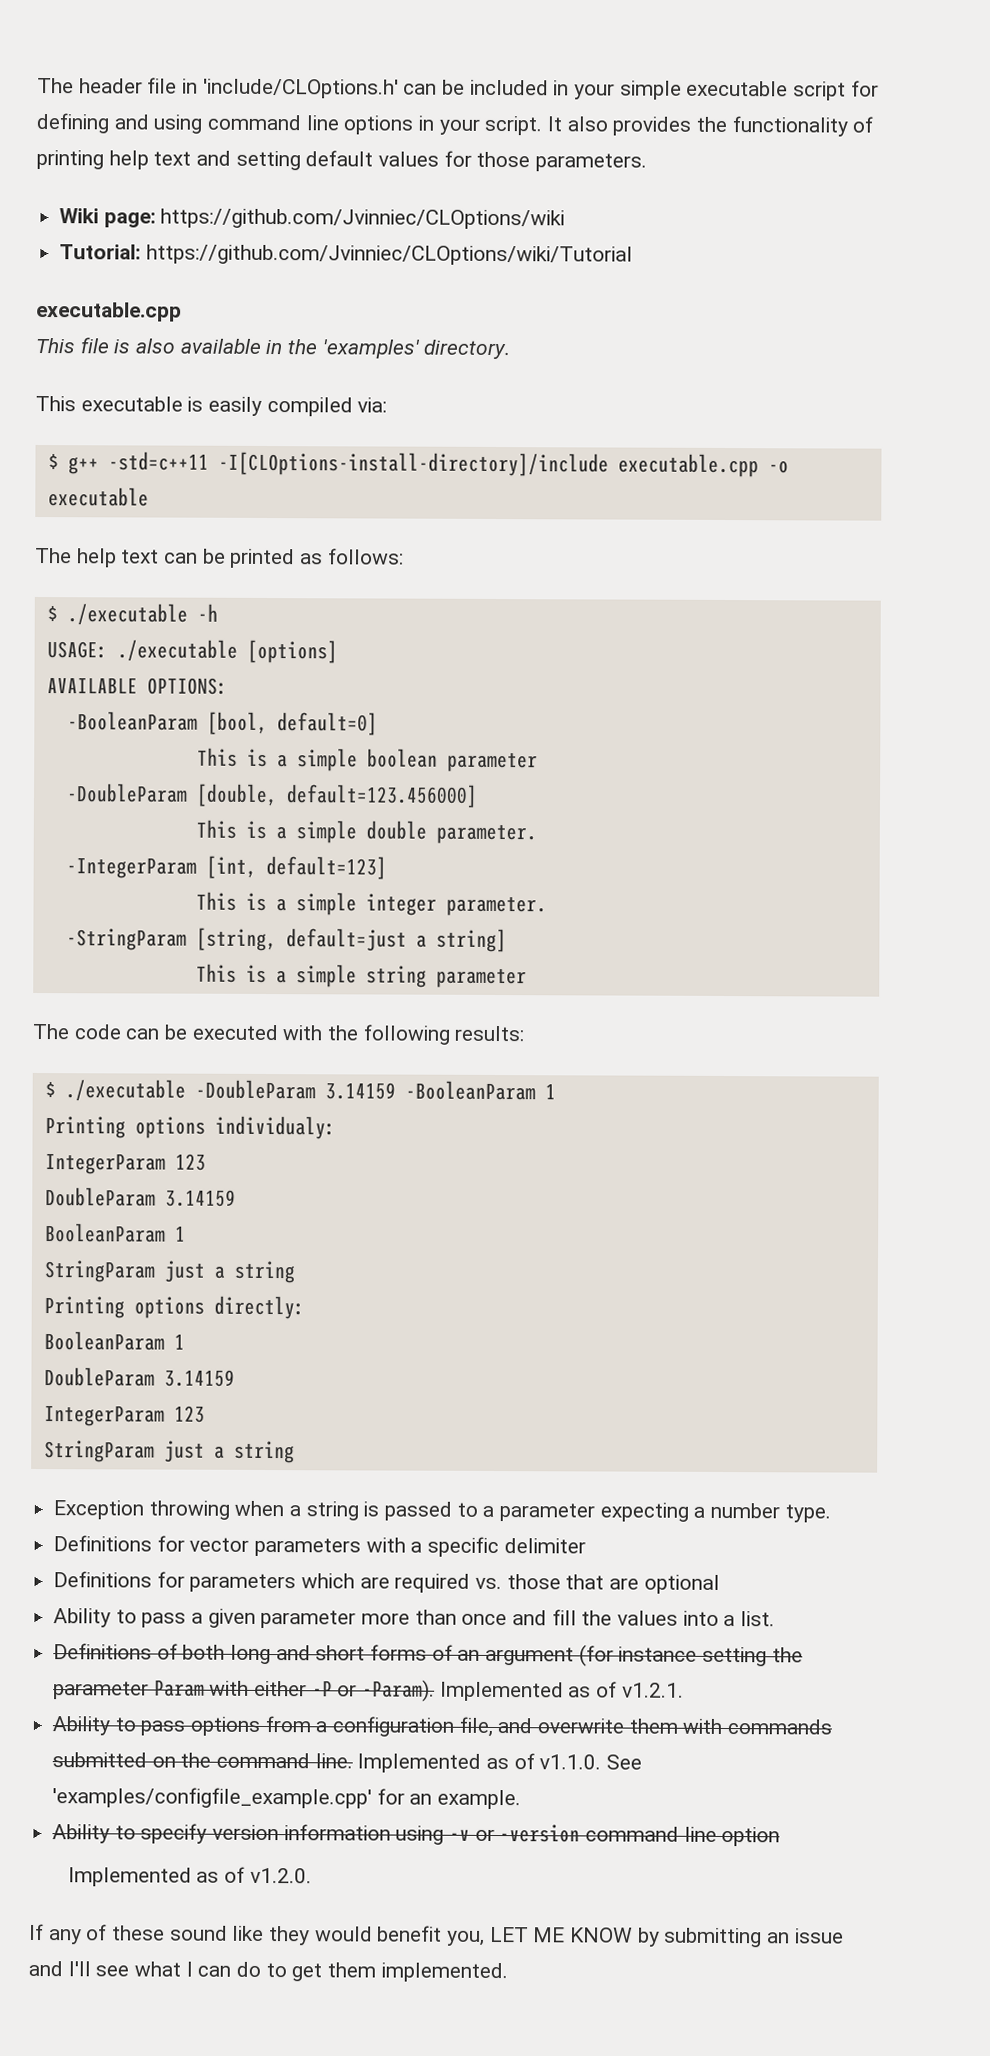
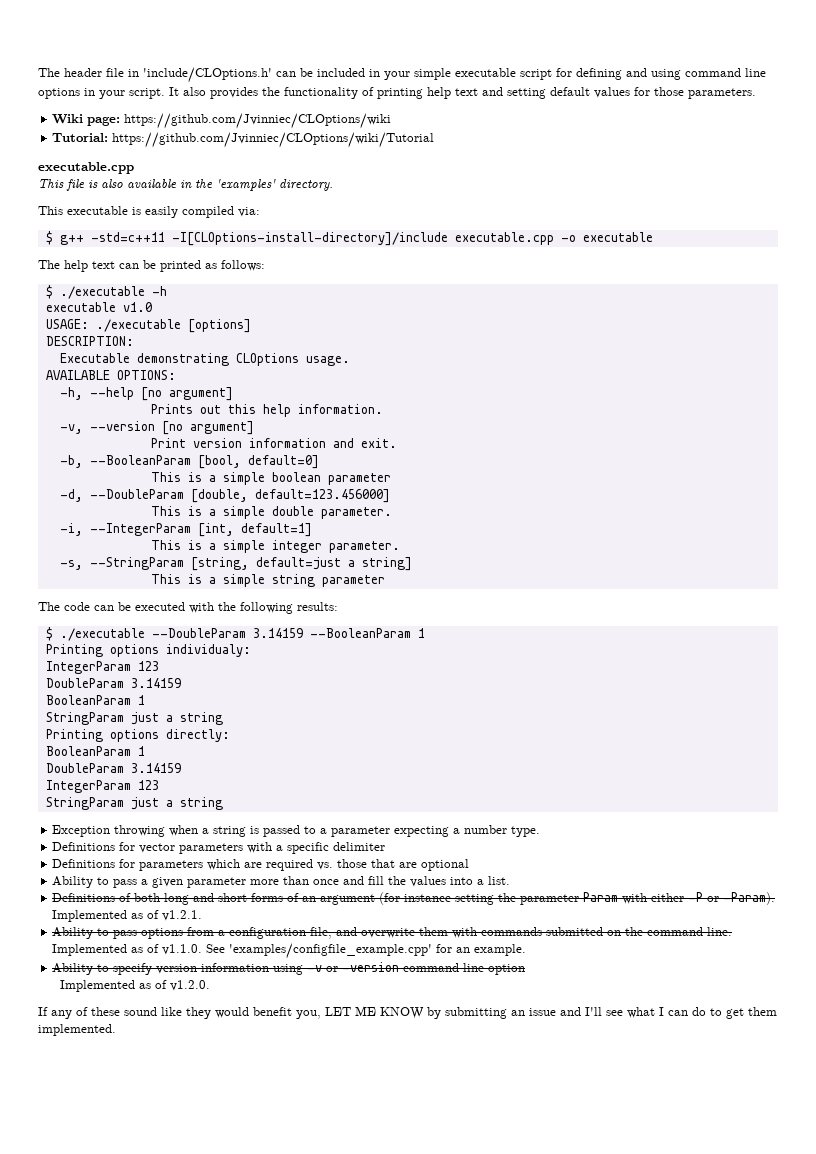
(218, 612) none -> [45,302,152,312] // executable v1.0
[46,677,228,695] [66,711,198,731] AVAILABLE OPTIONS: // -BooleanParam -> [45,336,134,346] [59,353,350,366] [45,370,176,380] [59,387,233,401] [150,404,383,417] [59,421,254,435] [150,438,397,448] [59,455,191,468] DESCRIPTION: // Executable demonstrating CLOptions usage. // AVAILABLE OPTIONS: // -h, --help [no argument] // Prints out this help information. // -v, --version [no argument] // Print version information and exit. // -b, --BooleanParam
[65,783,188,803] -DoubleParam -> [59,489,184,502] -d, --DoubleParam
[65,855,387,880] -IntegerParam [int, default=123] -> [59,523,312,537] -i, --IntegerParam [int, default=1]
[65,928,187,951] -StringParam -> [59,557,184,570] -s, --StringParam
[194,1079,536,1101] -DoubleParam 3.14159 -BooleanParam -> [151,628,411,638] --DoubleParam 3.14159 --BooleanParam

